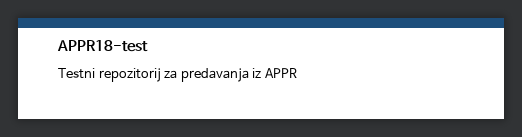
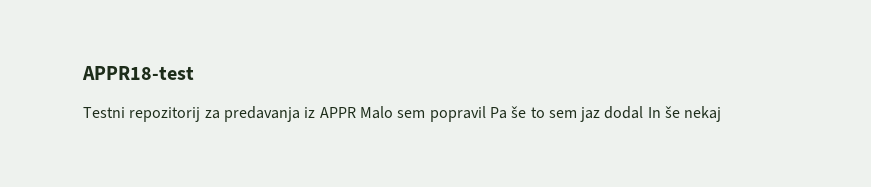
(297, 73) none -> [359,106,722,122] Malo sem popravil Pa še to sem jaz dodal In še nekaj

